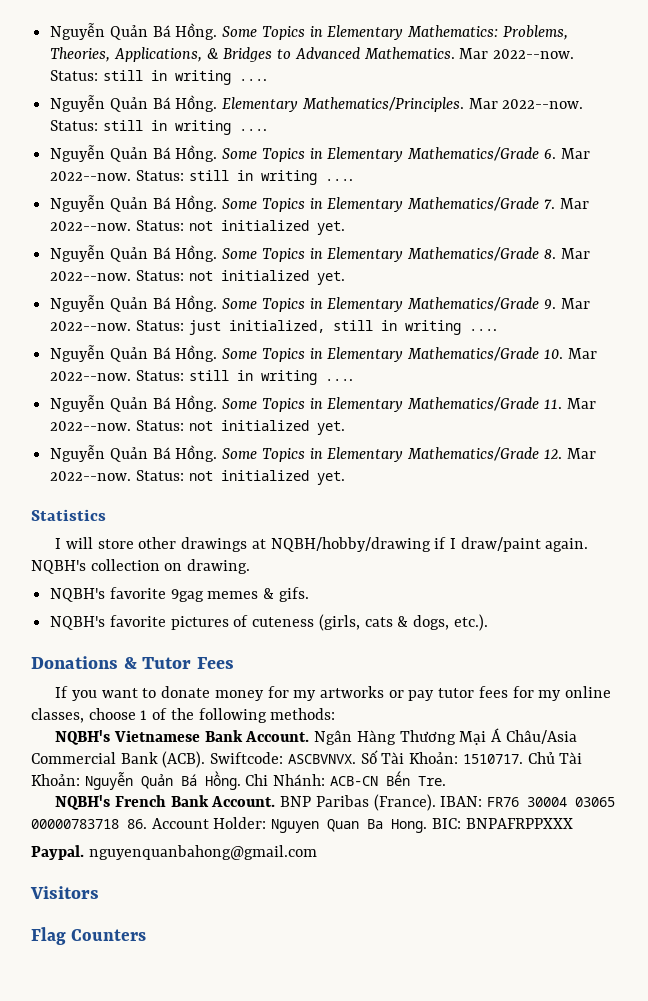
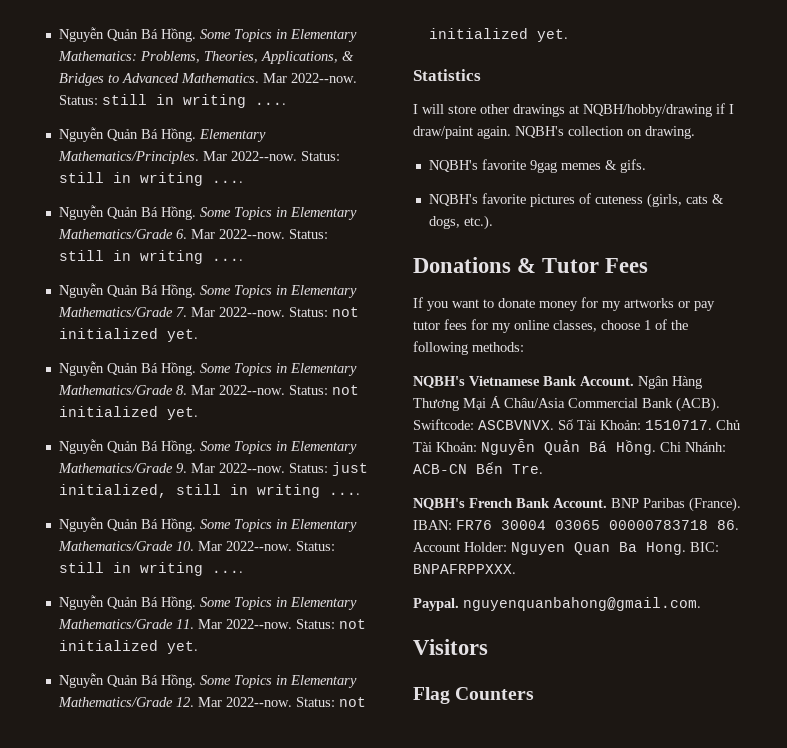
[465,818,573,829] BNPAFRPPXXX -> [413,564,516,574] BNPAFRPPXXX.
[88,845,317,860] nguyenquanbahong@gmail.com -> [463,597,701,611] nguyenquanbahong@gmail.com.

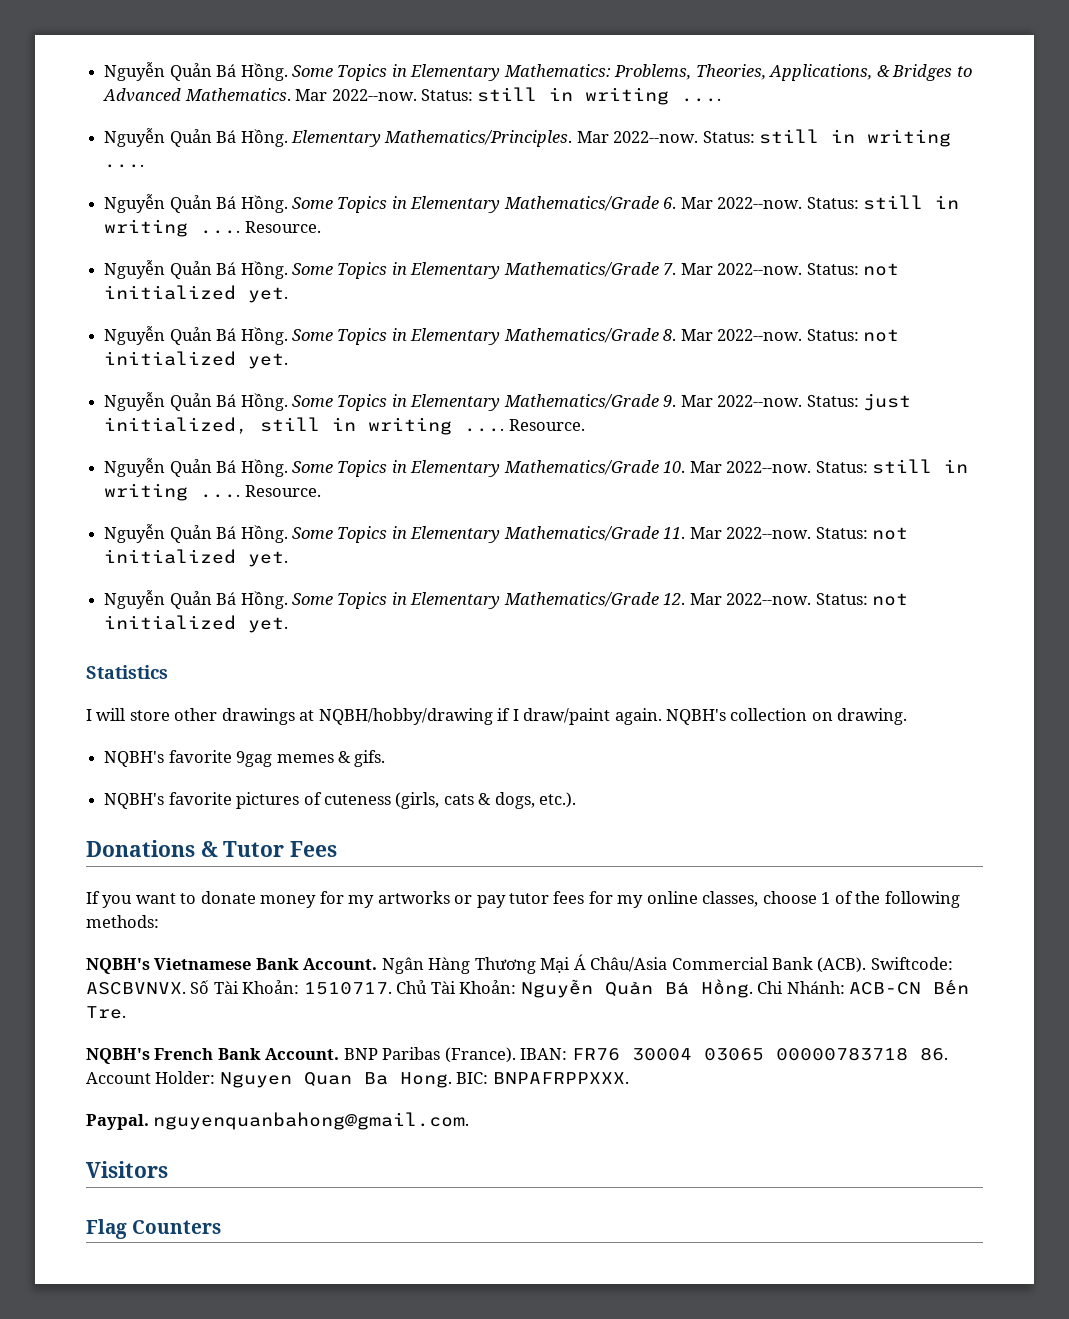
(243, 259) none -> [244,221,321,233] Resource.
(360, 493) none -> [508,419,585,431] Resource.
(243, 571) none -> [244,485,321,497] Resource.

